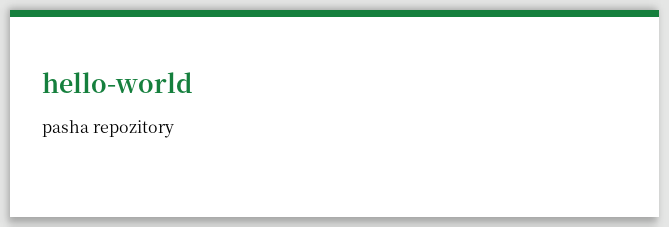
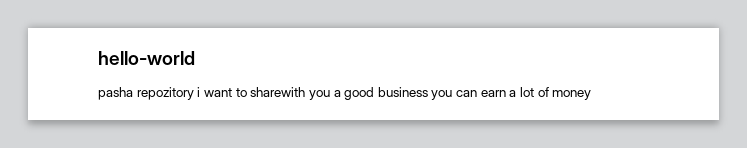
(175, 129) none -> [197,87,592,100] i want to sharewith you a good business you can earn a lot of money

